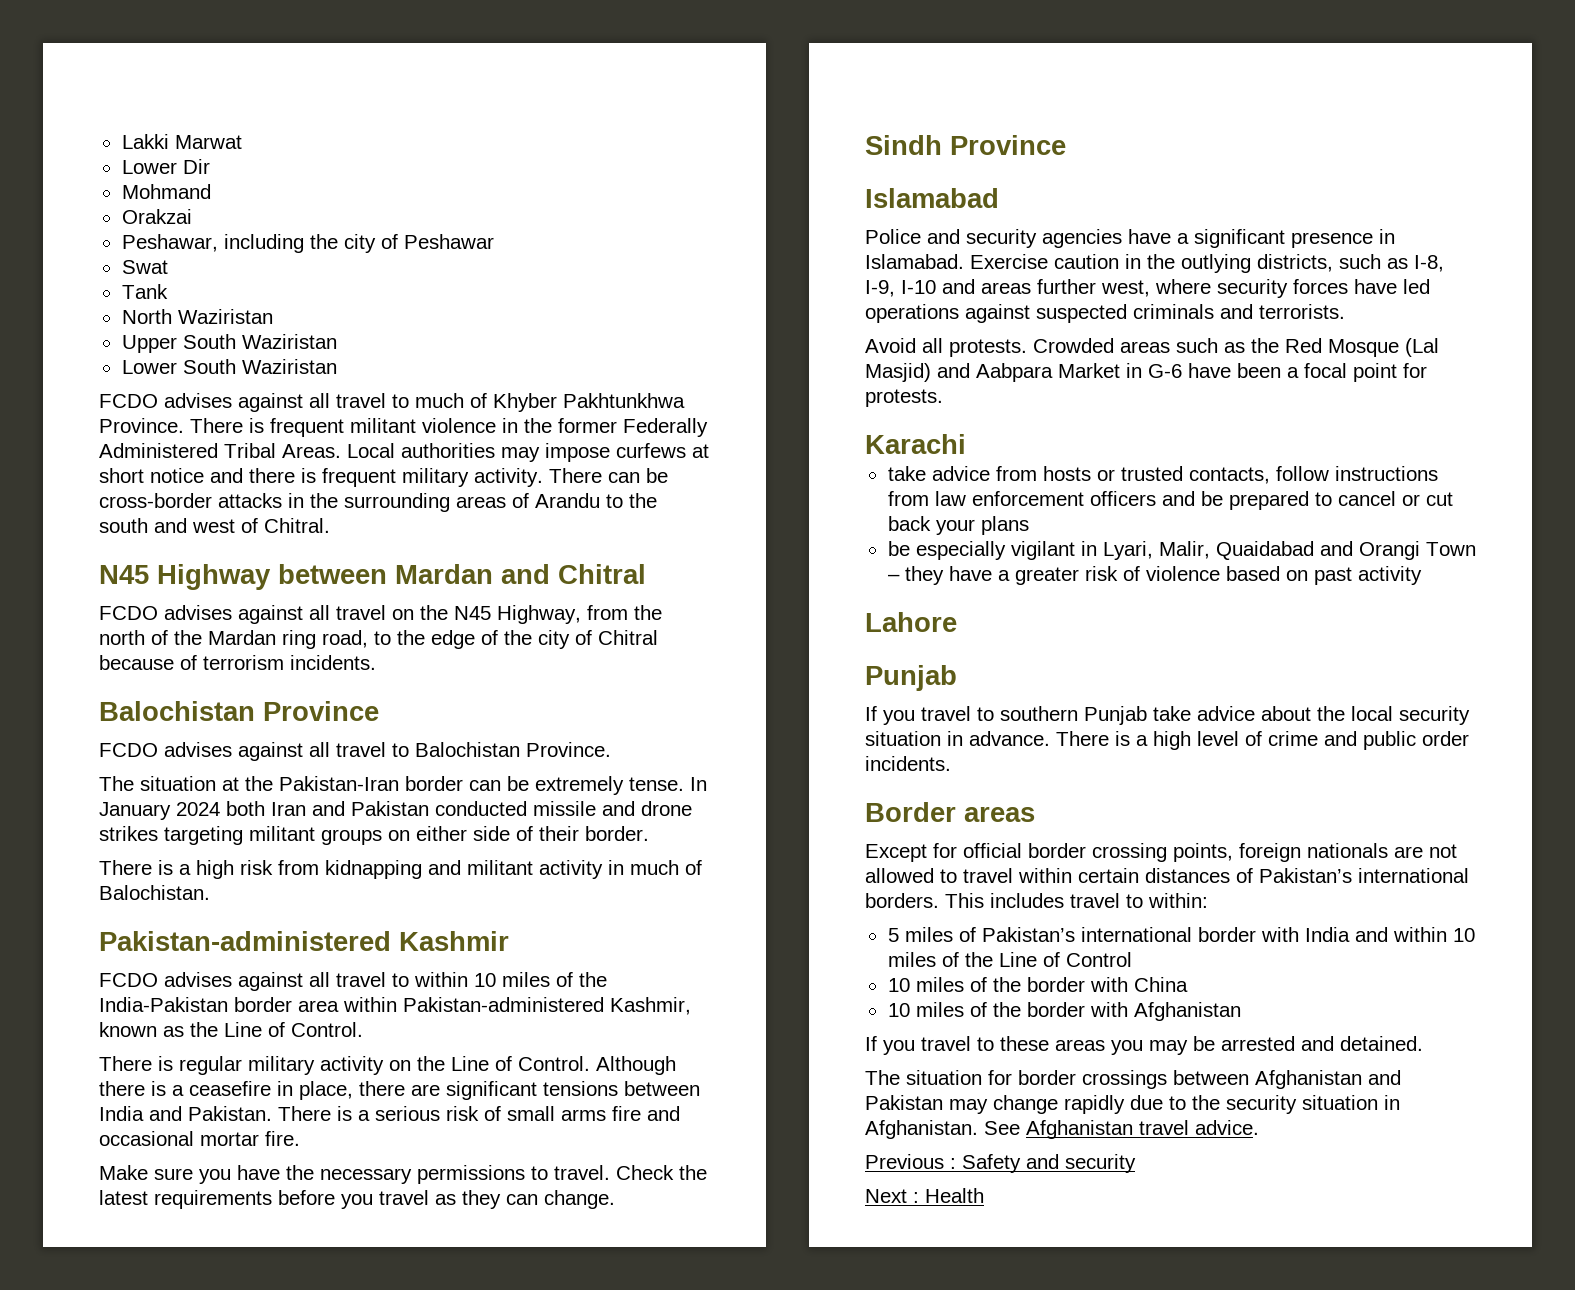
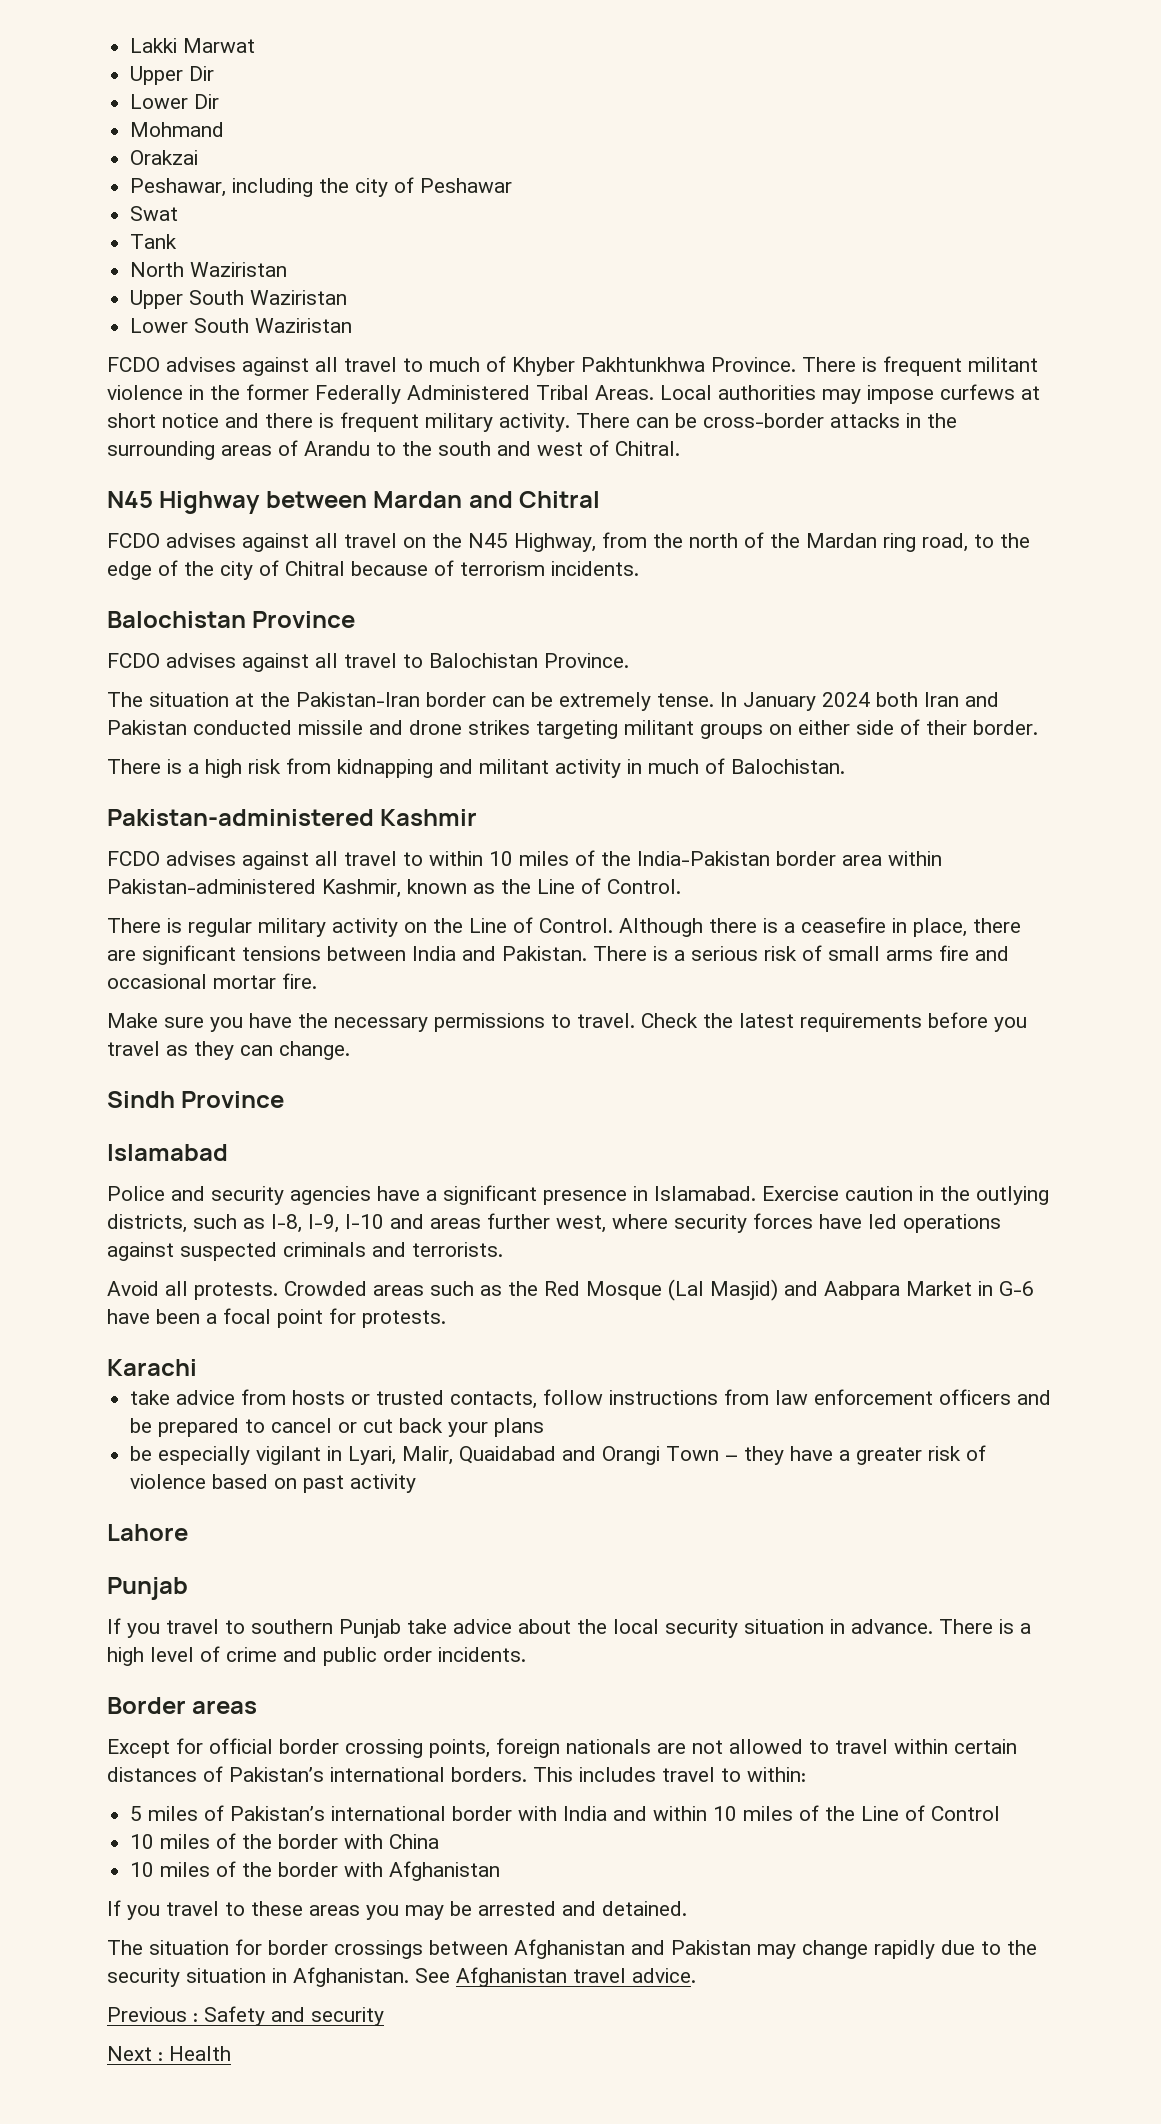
(242, 142) none -> [130,66,215,85] // Upper Dir

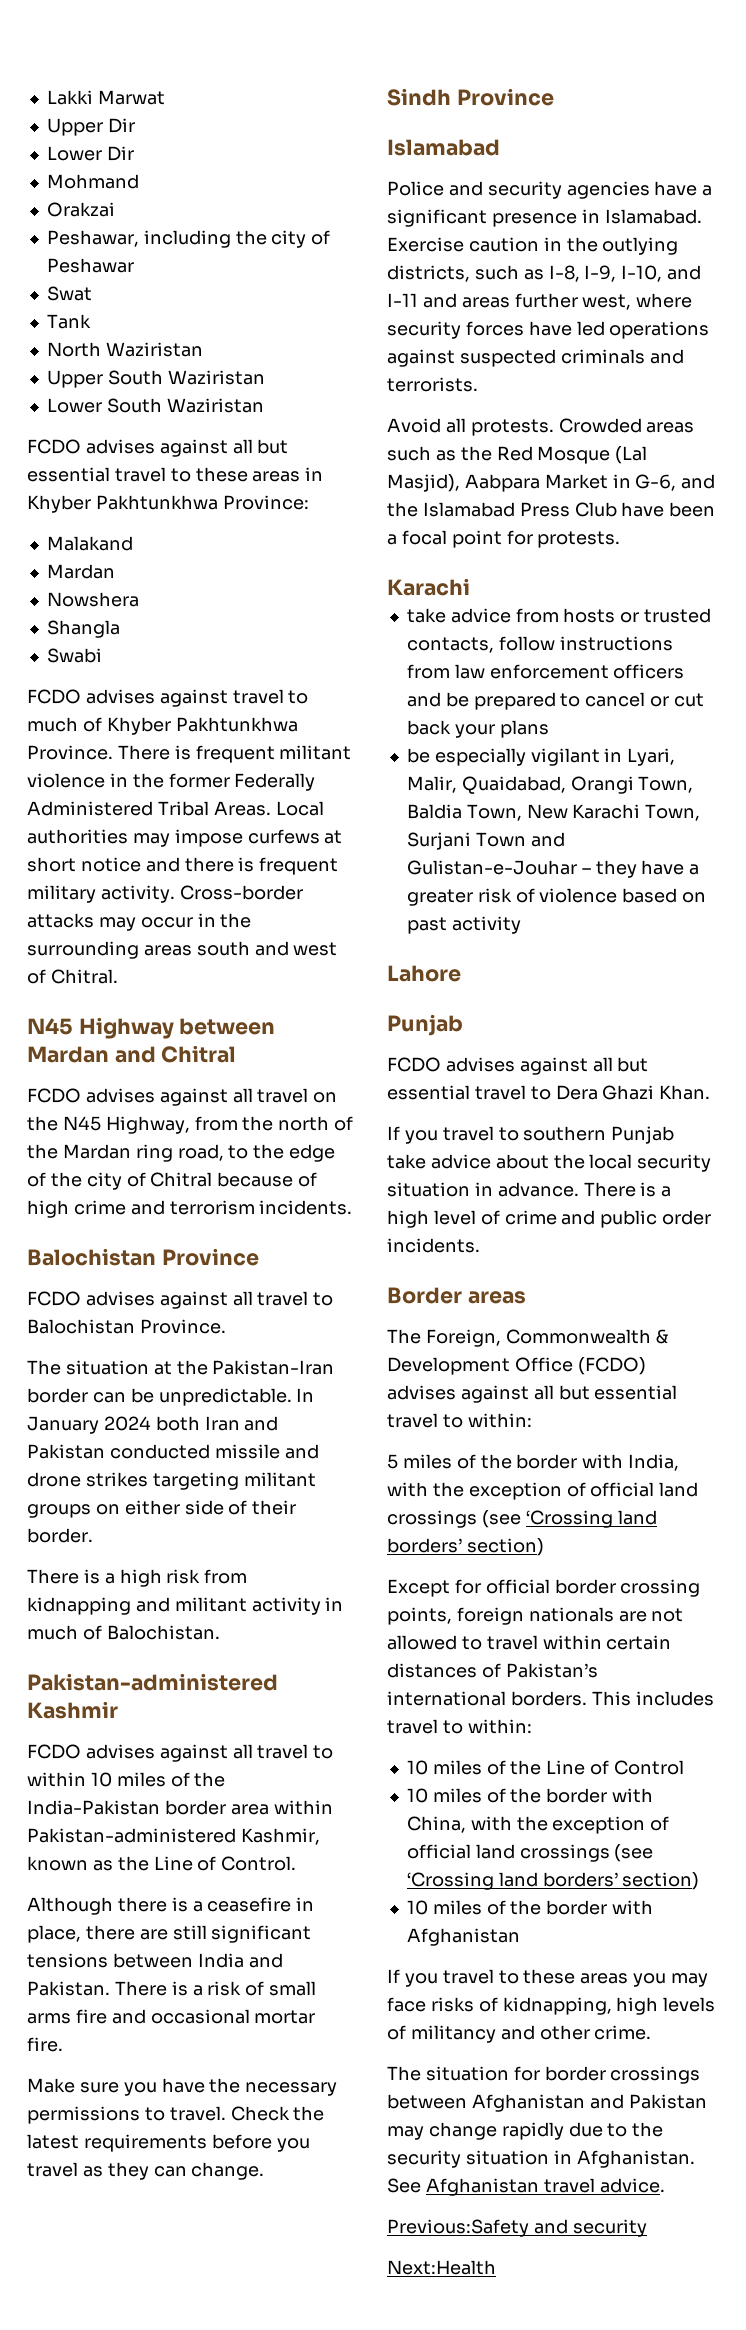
(338, 364) none -> [257,439,289,454] [27,467,324,482] [27,495,309,513] [46,536,133,551] [46,564,115,579] [46,592,139,607] [46,620,120,638] [46,648,102,663] [27,689,228,707] but essential travel to these areas in Khyber Pakhtunkhwa Province: // Malakand // Mardan // Nowshera // Shangla // Swabi // FCDO advises against
[576,413,957,428] [107,440,432,460] There can be cross-border attacks in the surrounding areas of Arandu to the -> [179,885,303,900] [27,913,252,931] [27,941,192,959] Cross-border attacks may occur in the surrounding areas
(454, 568) none -> [27,1200,165,1218] high crime and
[559,692,714,711] extremely tense. -> [158,1388,292,1406] unpredictable.
[107,917,613,937] There is regular military activity on the Line of Control. -> (297, 1863) none
(136, 955) none -> [172,1925,207,1940] still
[691,946,758,961] serious -> (203, 1990) none
[345,1214,384,1229] I-10 -> [621,265,702,282] [387,293,418,307] I-10, and I-11
[710,1279,818,1301] Masjid) and -> [387,474,460,492] Masjid),
[999,1281,1034,1296] G-6 -> [635,474,716,491] [387,502,617,517] G-6, and the Islamabad Press Club
[459,1446,720,1465] Quaidabad and Orangi Town -> [461,776,694,794] [406,804,701,821] [406,832,565,850] [406,860,577,875] Quaidabad, Orangi Town, Baldia Town, New Karachi Town, Surjani Town and Gulistan-e-Jouhar
(188, 1588) none -> [387,1057,649,1075] [387,1085,711,1100] // FCDO advises against all but essential travel to Dera Ghazi Khan.
(258, 1707) none -> [387,1329,668,1347] [387,1357,646,1375] [387,1385,678,1403] [387,1413,532,1428] [387,1454,680,1471] [387,1482,699,1500] [387,1510,657,1528] [387,1538,544,1556] // The Foreign, Commonwealth & Development Office (FCDO) advises against all but essential travel to within: // 5 miles of the border with India, with the exception of official land crossings (see ‘Crossing land borders’ section)
[130,1805,708,1821] 5 miles of Pakistan’s international border with India and within -> (532, 1726) none
[389,1834,440,1849] China -> [406,1816,670,1834] [406,1844,654,1862] [406,1872,700,1890] China, with the exception of official land crossings (see ‘Crossing land borders’ section)
[450,1901,687,1916] be arrested and detained. -> [387,1997,716,2015] [387,2025,652,2043] face risks of kidnapping, high levels of militancy and other crime.
[107,2006,265,2026] Previous : Safety -> [387,2219,529,2237] Previous:Safety
[107,2046,231,2061] Next : Health -> [387,2260,496,2275] Next:Health

